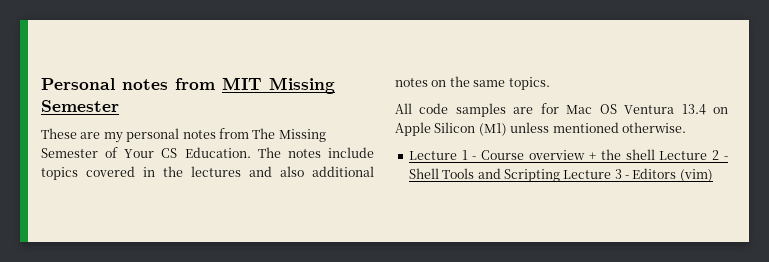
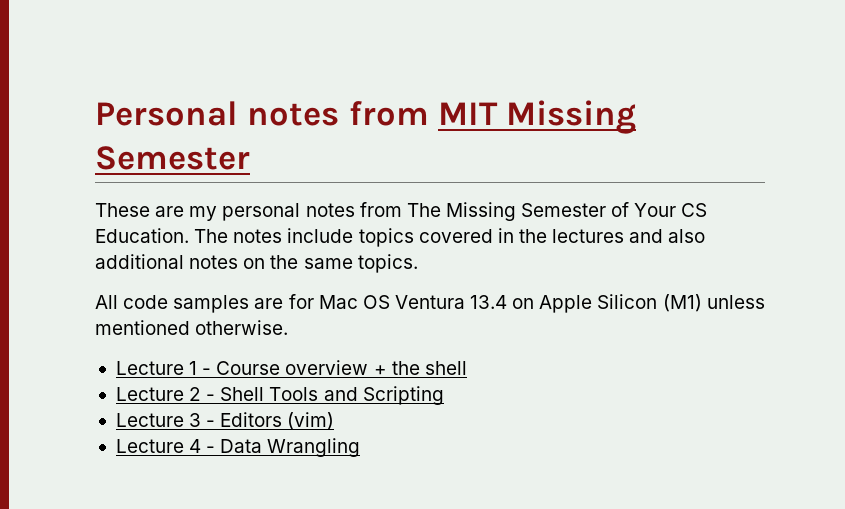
(655, 154) none -> (467, 368) //
(560, 175) none -> (444, 395) //
(713, 175) none -> [115,438,361,457] // Lecture 4 - Data Wrangling

